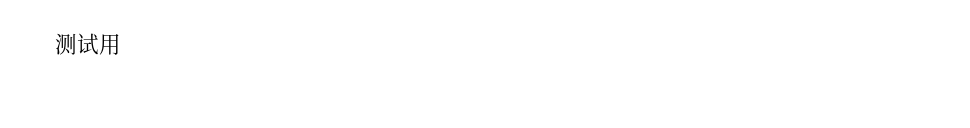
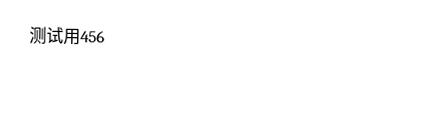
(121, 44) none -> [80,30,105,43] 456

